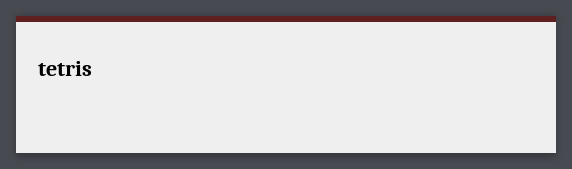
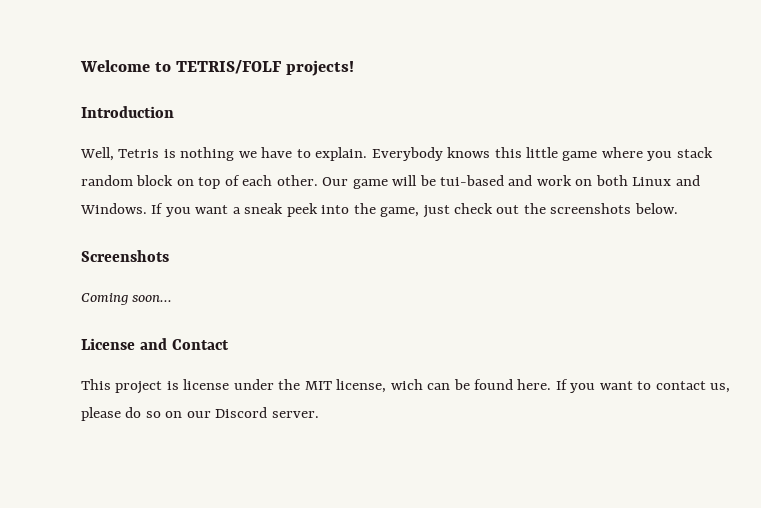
[38,61,92,76] tetris -> [80,60,355,76] [81,106,174,118] [80,147,713,161] [81,175,700,189] [80,203,678,218] [81,250,169,262] [81,293,173,305] [81,338,229,350] [81,379,731,394] [81,407,319,421] Welcome to TETRIS/FOLF projects! // Introduction // Well, Tetris is nothing we have to explain. Everybody knows this little game where you stack random block on top of each other. Our game will be tui-based and work on both Linux and Windows. If you want a sneak peek into the game, just check out the screenshots below. // Screenshots // Coming soon... // License and Contact // This project is license under the MIT license, wich can be found here. If you want to contact us, please do so on our Discord server.

